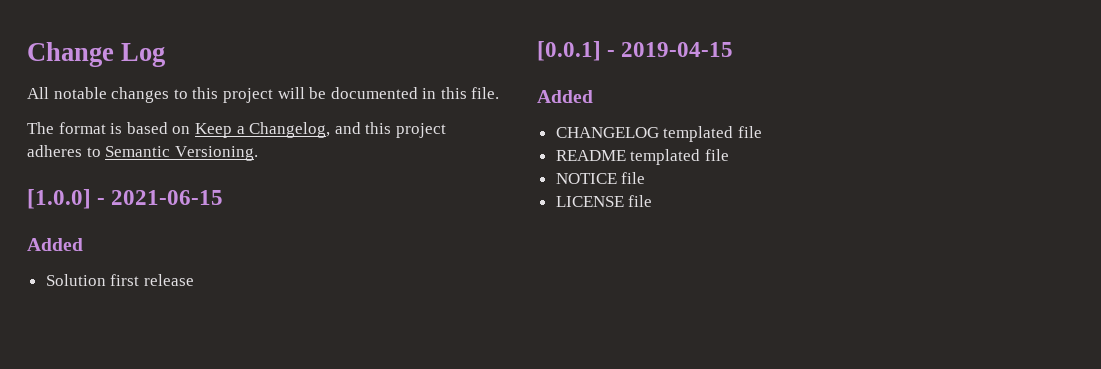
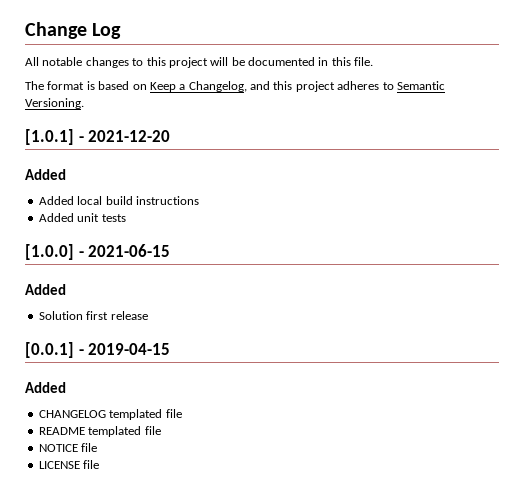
(258, 153) none -> [25,129,171,145] [25,169,66,180] [38,196,199,205] [38,213,126,222] // [1.0.1] - 2021-12-20 // Added // Added local build instructions // Added unit tests

